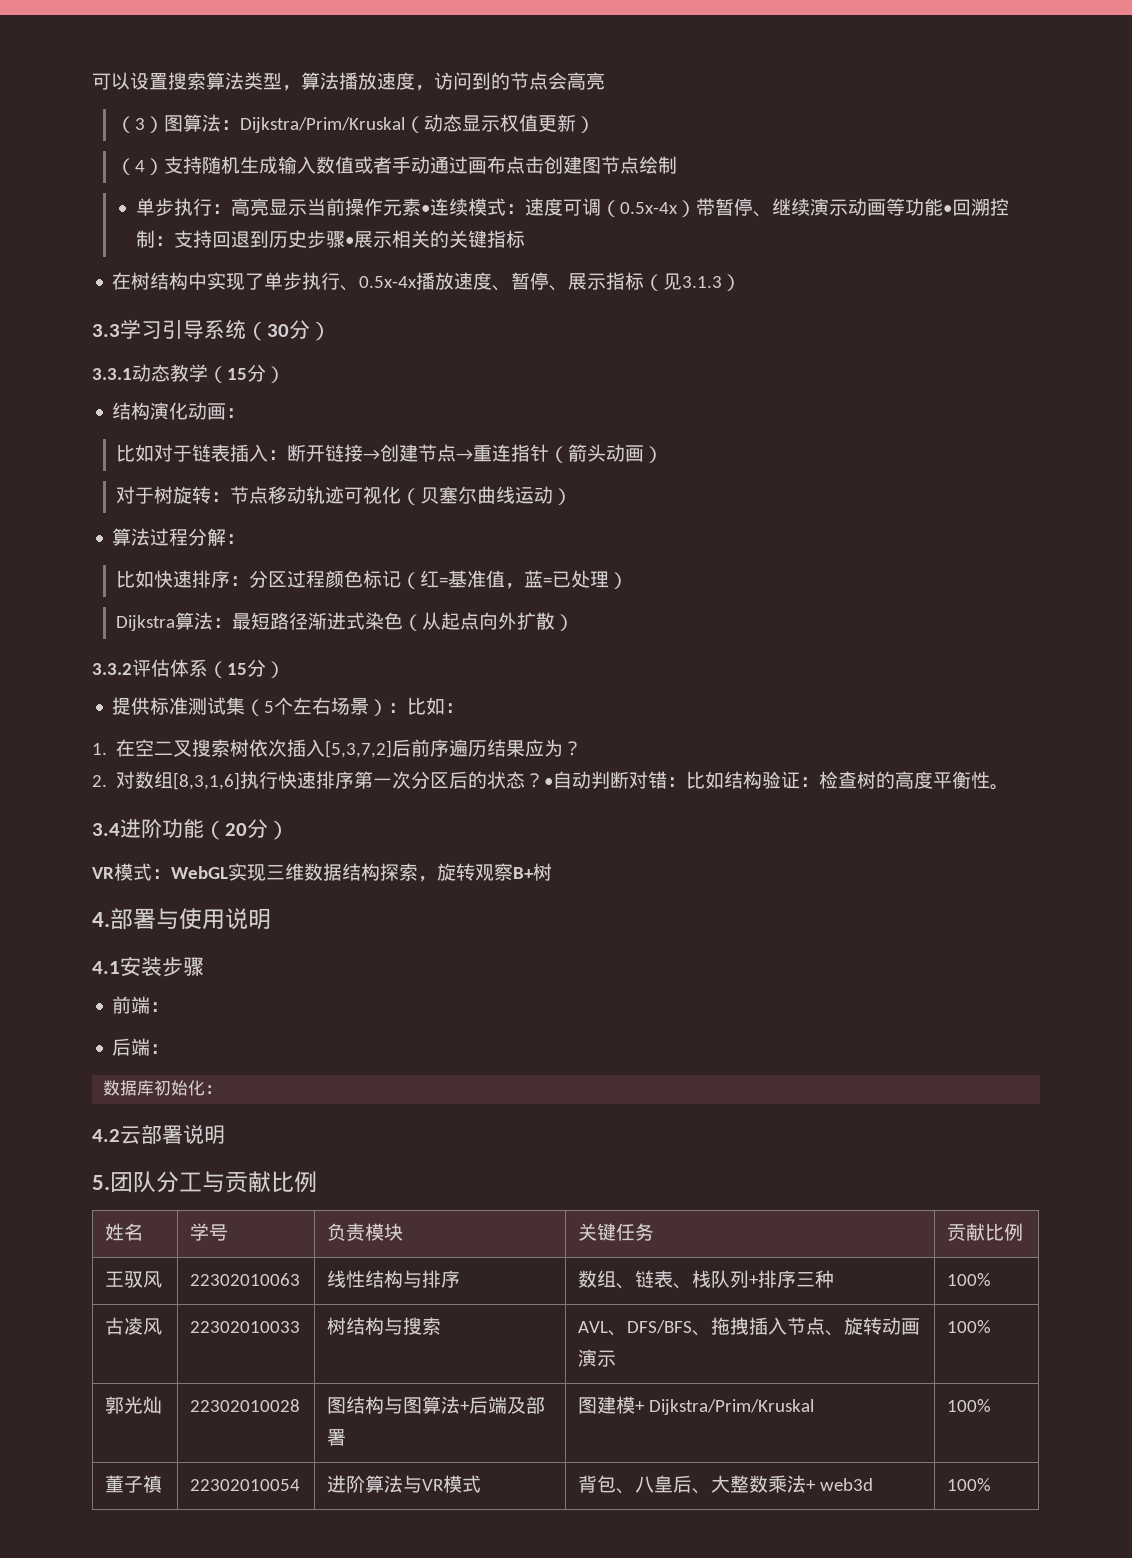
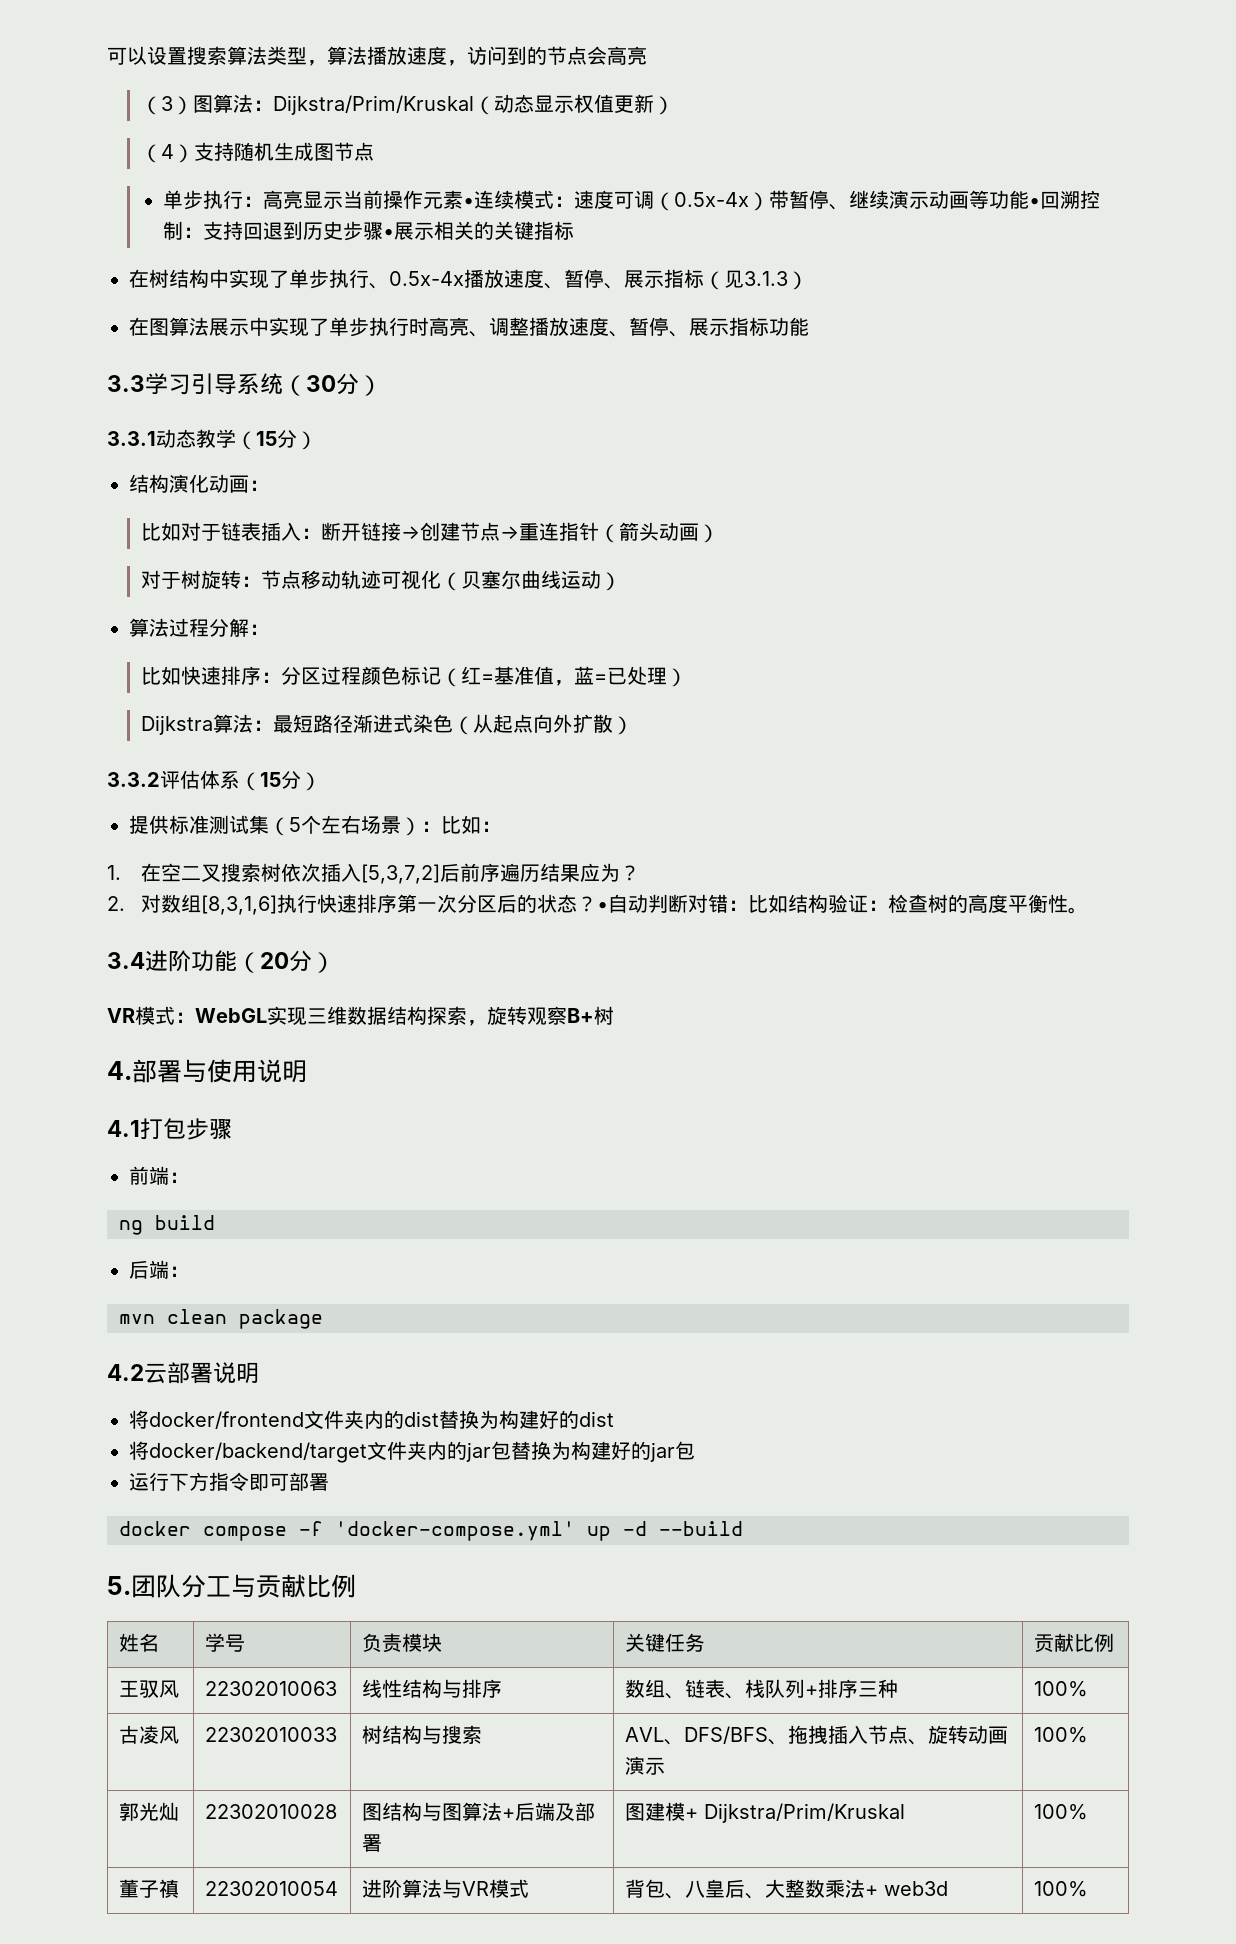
[277,156,582,174] 输入数值或者手动通过画布点击创建 -> (314, 151) none
[638,156,677,174] 绘制 -> (374, 151) none
(742, 282) none -> [129,317,809,337] // 在图算法展示中实现了单步执行时高亮、调整播放速度、暂停、展示指标功能
[120,956,162,976] 安装 -> [140,1118,186,1140] 打包
(170, 1007) none -> [119,1215,215,1235] // ng build
[103,1080,223,1096] 数据库初始化： -> [119,1309,323,1329] mvn clean package
(225, 1134) none -> [129,1410,614,1430] [129,1441,695,1463] [129,1472,329,1491] [119,1521,743,1541] // 将docker/frontend文件夹内的dist替换为构建好的dist // 将docker/backend/target文件夹内的jar包替换为构建好的jar包 // 运行下方指令即可部署 // docker compose -f 'docker-compose.yml' up -d --build

